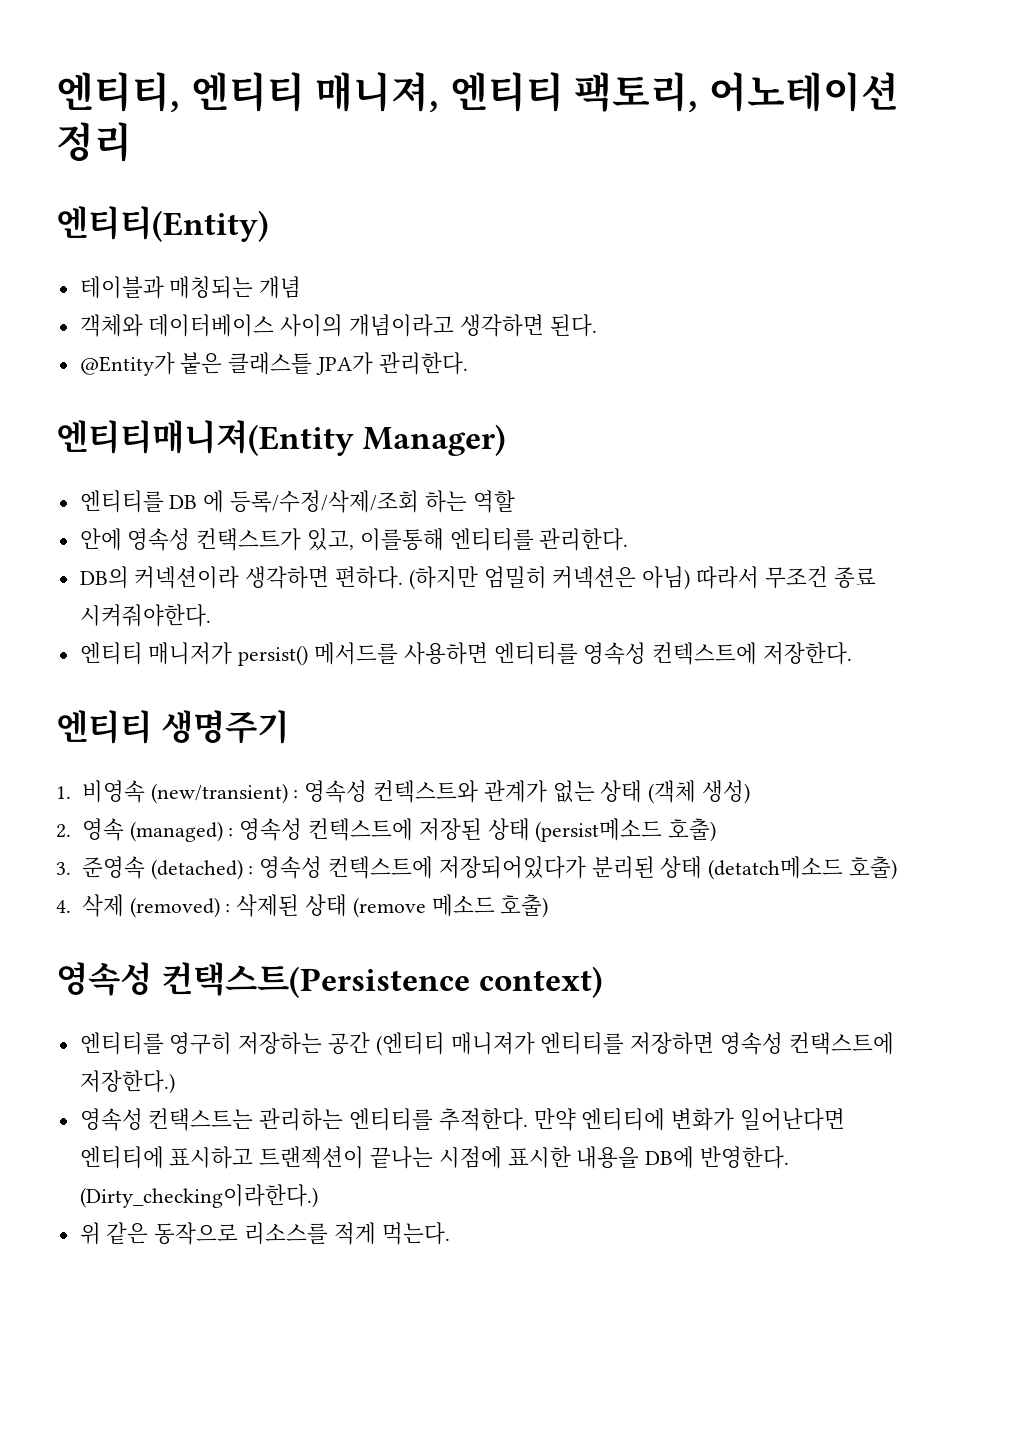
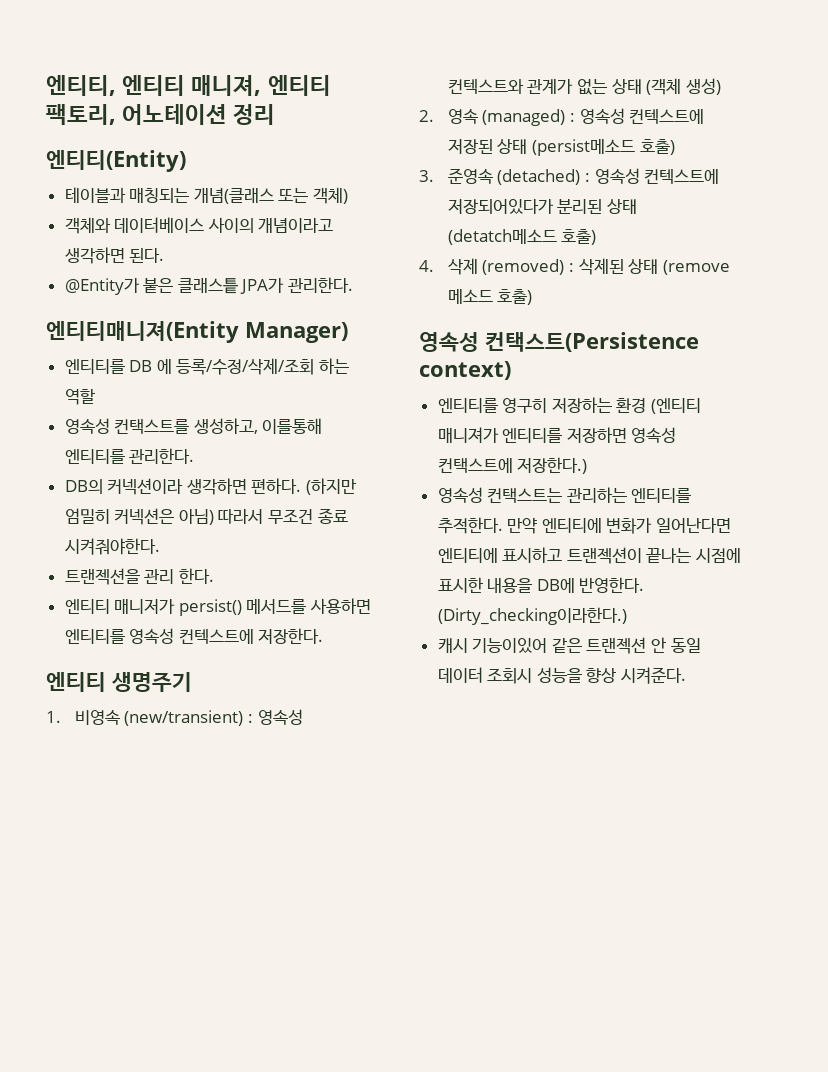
[259,276,302,299] 개념 -> [193,187,349,204] 개념(클래스 또는 객체)
[79,528,355,551] 안에 영속성 컨택스트가 있고, -> [64,418,258,434] 영속성 컨택스트를 생성하고,
(211, 615) none -> [64,568,214,585] // 트랜젝션을 관리 한다.
[328,1032,371,1055] 공간 -> [616,398,647,413] 환경
[79,1222,450,1245] 위 같은 동작으로 리소스를 적게 먹는다. -> [437,637,701,654] [437,667,687,684] 캐시 기능이있어 같은 트랜젝션 안 동일 데이터 조회시 성능을 향상 시켜준다.

